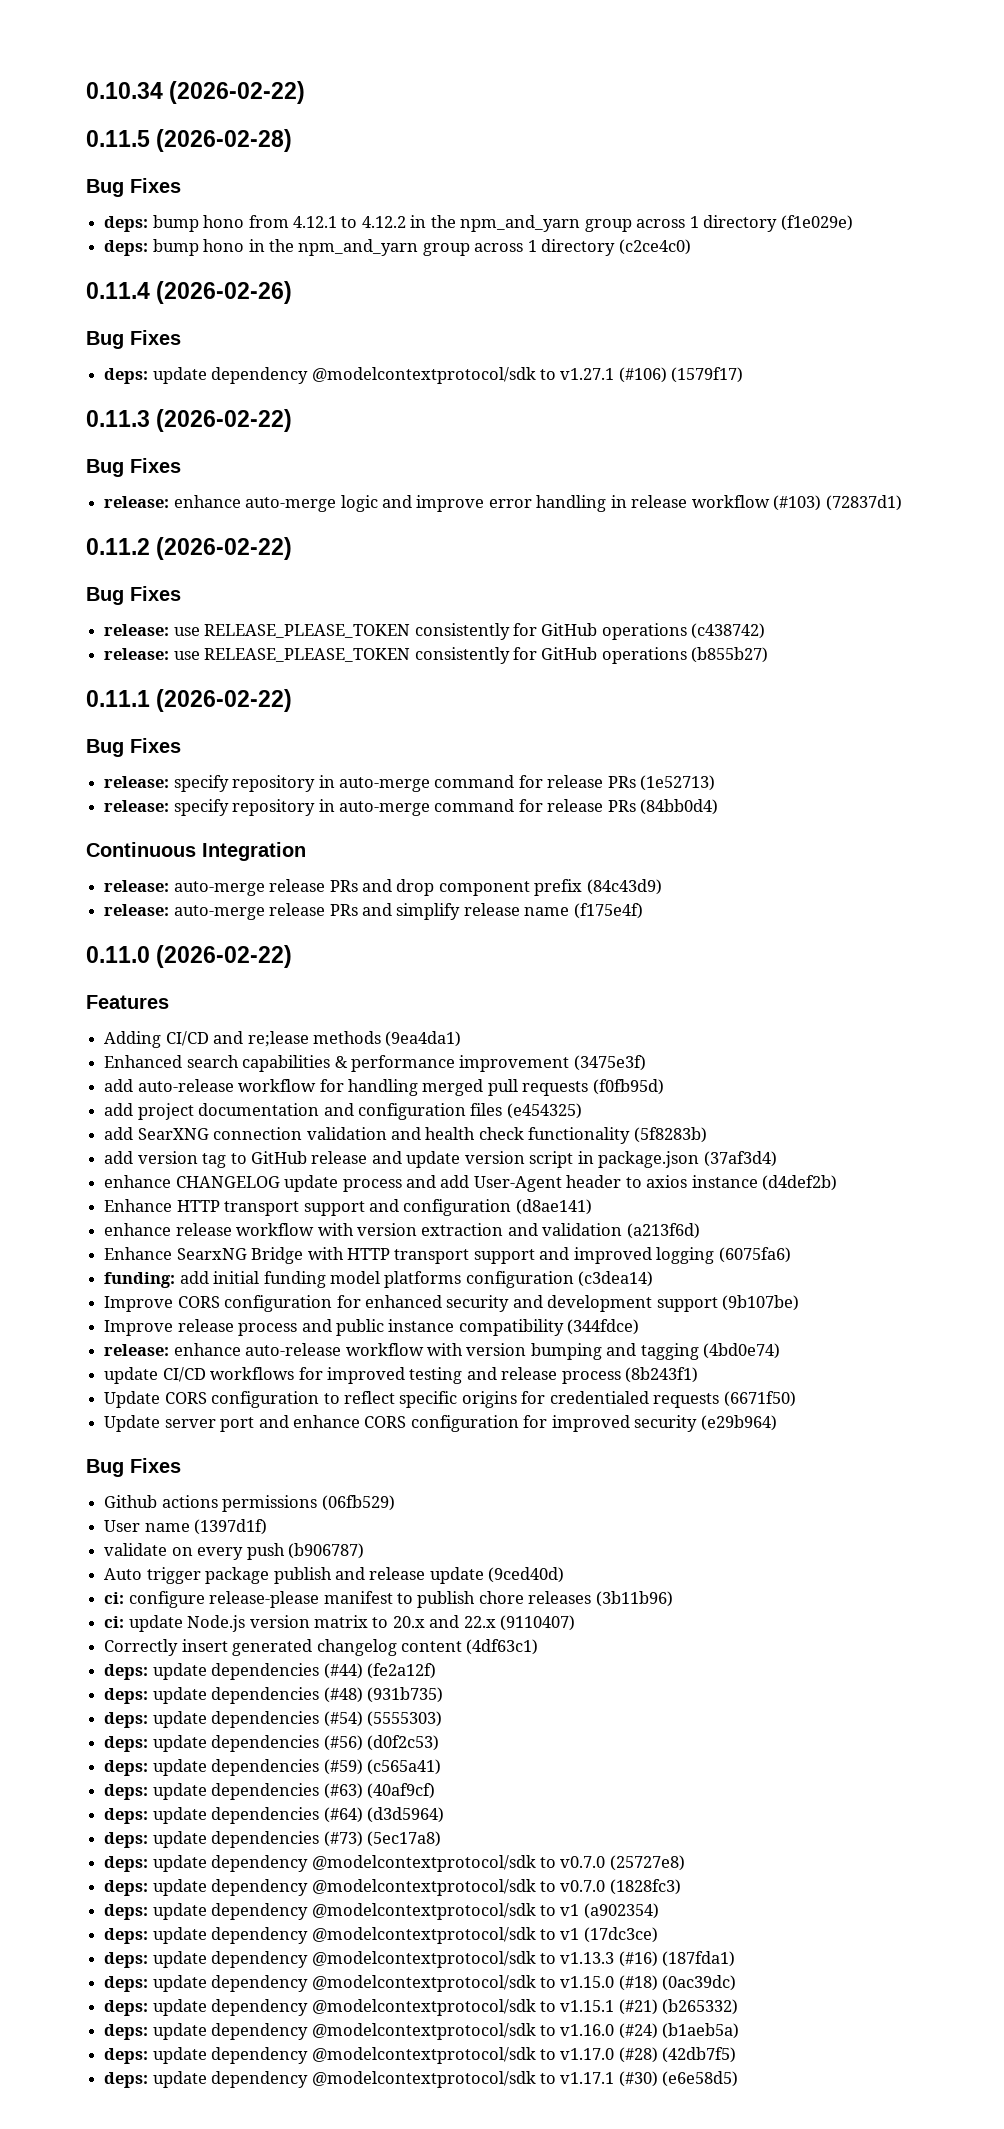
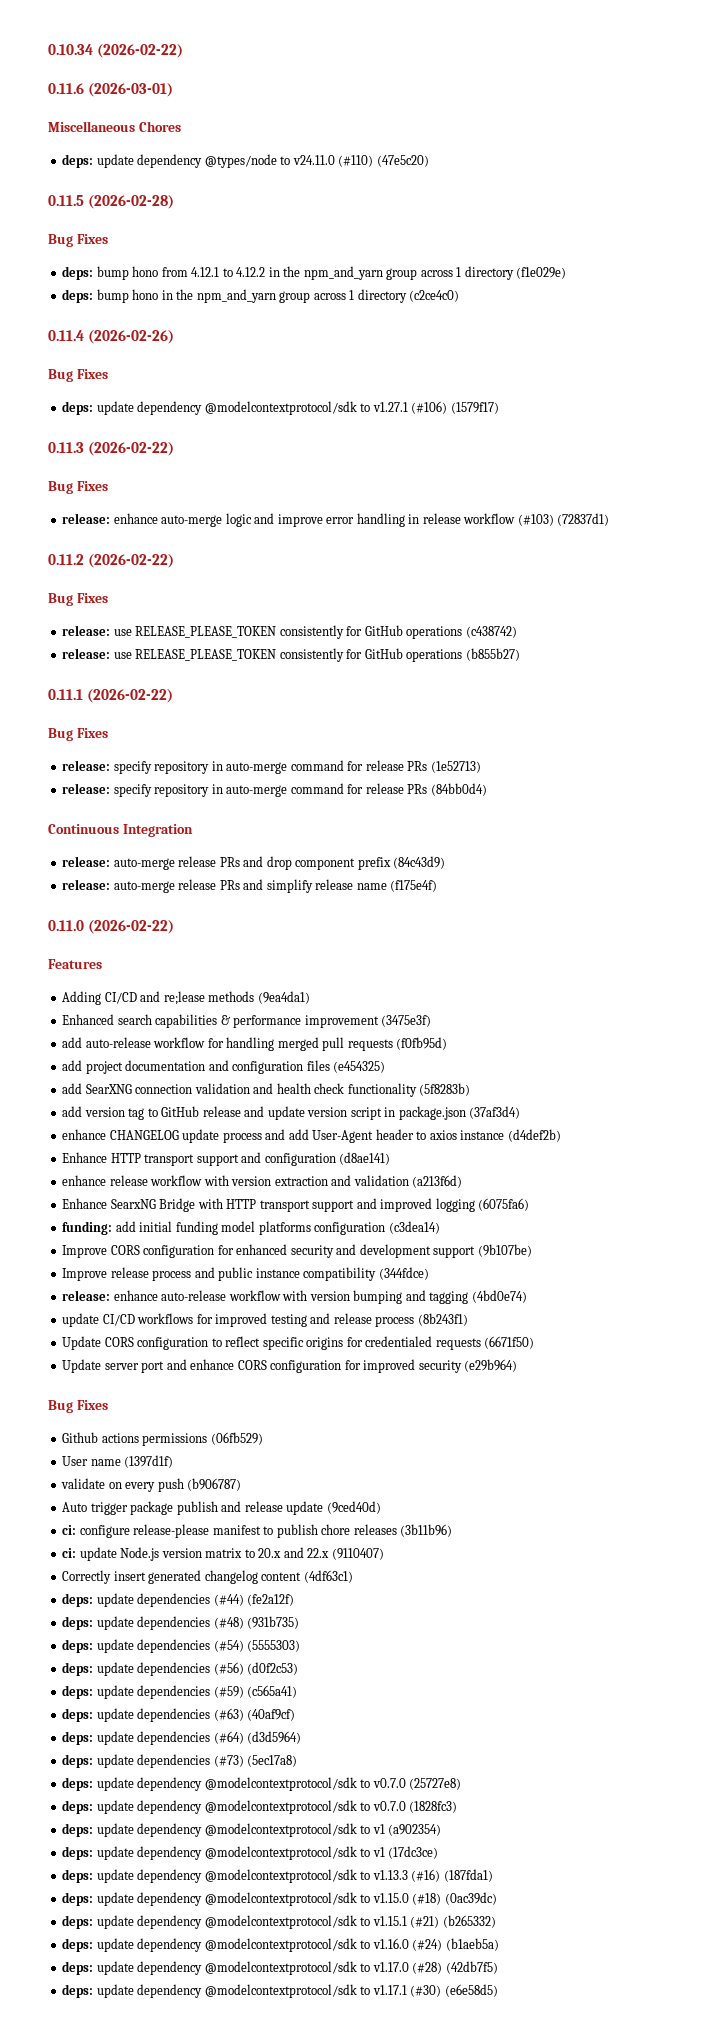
(306, 92) none -> [48,83,174,97] [48,121,181,132] [62,154,429,168] // 0.11.6 (2026-03-01) // Miscellaneous Chores // deps: update dependency @types/node to v24.11.0 (#110) (47e5c20)

